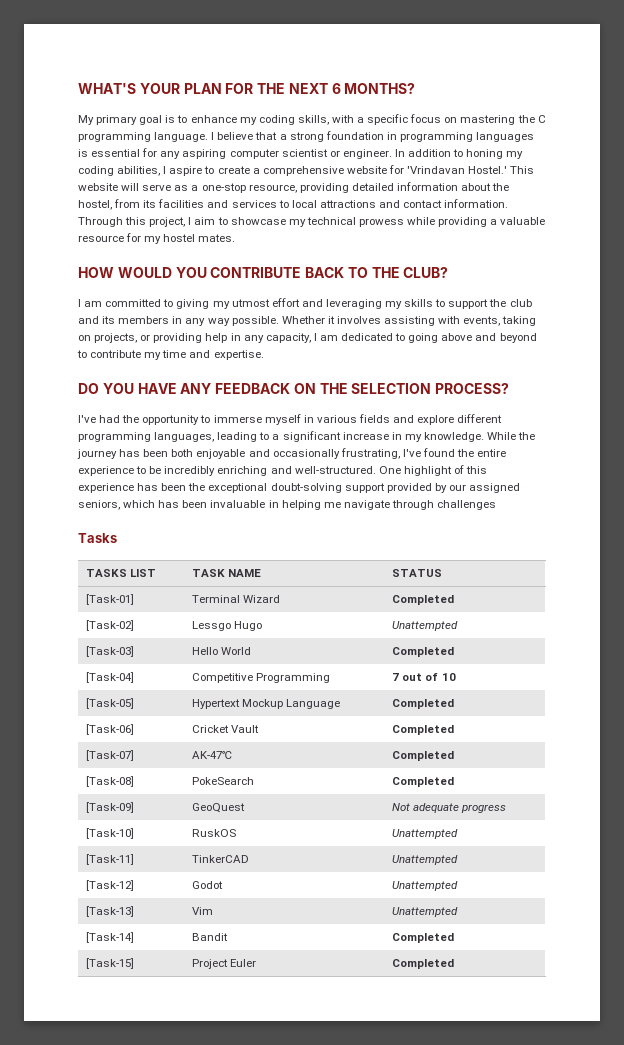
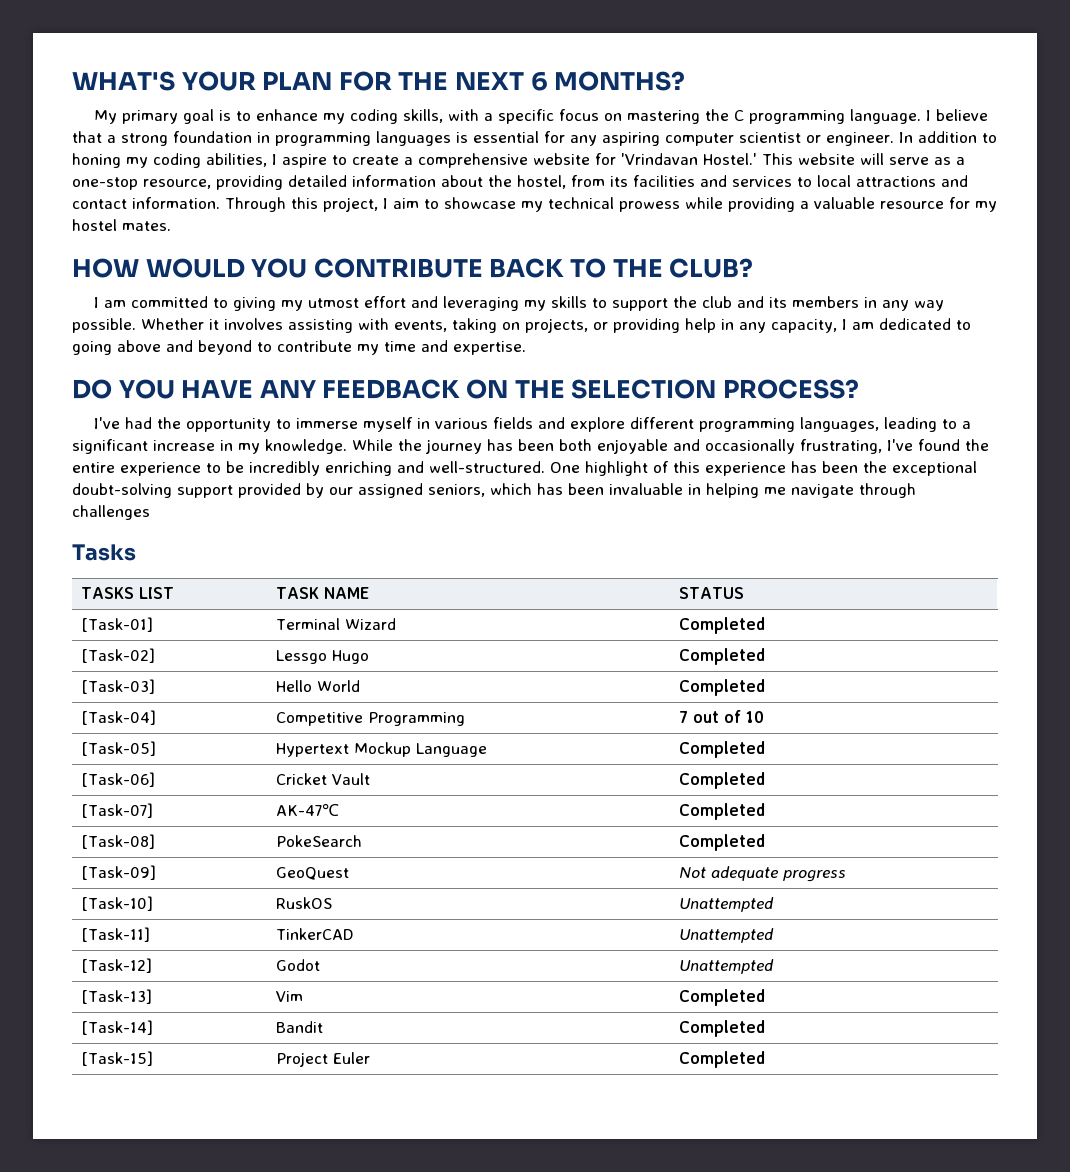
[392,621,459,631] Unattempted -> [678,648,765,665] Completed
[392,907,459,917] Unattempted -> [678,989,765,1006] Completed

